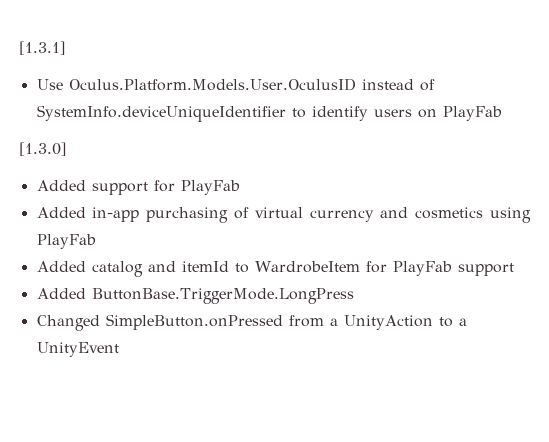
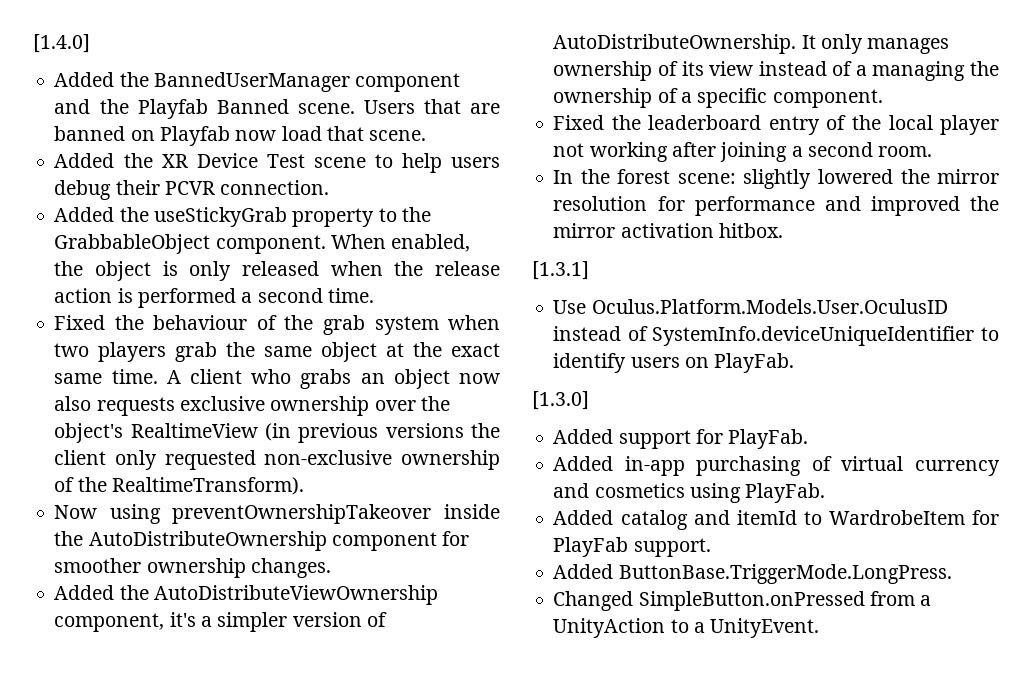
(19, 48) none -> [33,34,90,53] [54,72,461,92] [54,99,500,119] [54,126,427,146] [54,153,501,173] [54,180,330,200] [54,207,431,227] [54,234,471,254] [54,261,500,281] [54,288,374,308] [54,315,501,335] [54,342,501,362] [54,369,501,389] [54,396,450,416] [54,423,500,443] [54,450,500,470] [54,477,304,495] [54,504,501,524] [54,531,470,551] [54,558,331,578] [54,585,438,605] [54,612,387,632] [553,34,950,54] [553,61,1000,81] [553,88,883,108] [553,115,999,135] [553,142,933,162] [553,169,999,189] [553,196,999,216] [553,223,783,238] [1.4.0] // Added the BannedUserManager component and the Playfab Banned scene. Users that are banned on Playfab now load that scene. // Added the XR Device Test scene to help users debug their PCVR connection. // Added the useStickyGrab property to the GrabbableObject component. When enabled, the object is only released when the release action is performed a second time. // Fixed the behaviour of the grab system when two players grab the same object at the exact same time. A client who grabs an object now also requests exclusive ownership over the object's RealtimeView (in previous versions the client only requested non-exclusive ownership of the RealtimeTransform). // Now using preventOwnershipTakeover inside the AutoDistributeOwnership component for smoother ownership changes. // Added the AutoDistributeViewOwnership component, it's a simpler version of AutoDistributeOwnership. It only manages ownership of its view instead of a managing the ownership of a specific component. // Fixed the leaderboard entry of the local player not working after joining a second room. // In the forest scene: slightly lowered the mirror resolution for performance and improved the mirror activation hitbox. //
[442,106,502,121] PlayFab -> [714,353,795,373] PlayFab.
[180,180,240,195] PlayFab -> [728,429,809,449] PlayFab.
[36,234,96,249] PlayFab -> [745,483,826,503] PlayFab.
[457,263,514,276] [36,288,354,304] support // Added ButtonBase.TriggerMode.LongPress -> [633,538,711,557] [553,564,952,584] support. // Added ButtonBase.TriggerMode.LongPress.
[36,342,119,357] UnityEvent -> [710,618,820,638] UnityEvent.

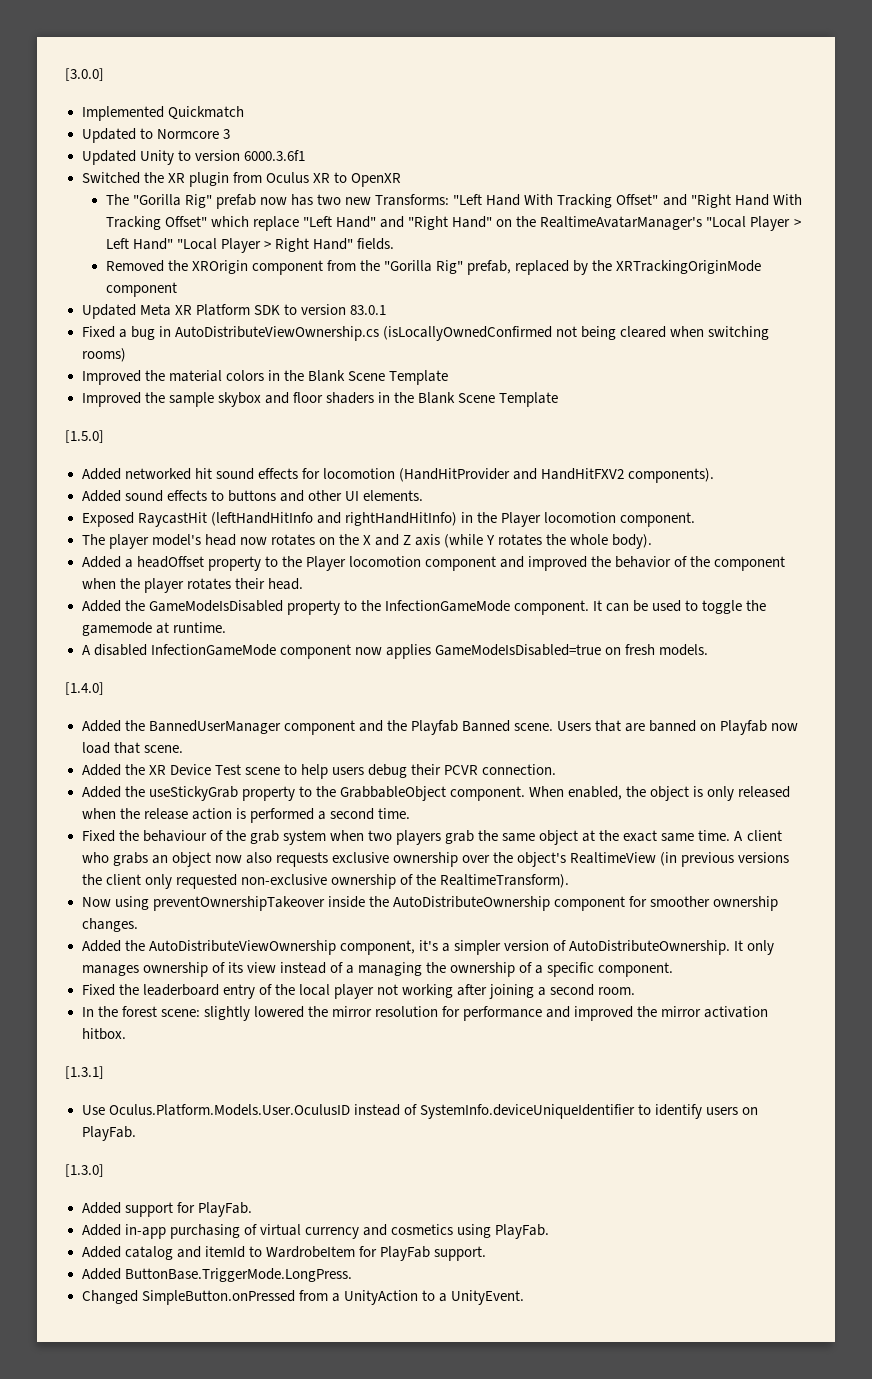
(33, 43) none -> [65,68,104,81] [81,106,244,121] [81,128,230,143] [81,150,305,165] [81,172,401,187] [105,194,802,209] [105,216,801,231] [105,238,395,253] [105,260,762,275] [105,282,177,297] [81,304,386,319] [81,326,769,341] [81,348,126,362] [81,370,448,385] [81,392,559,407] [65,430,104,443] [81,468,714,483] [81,490,423,502] [81,512,695,527] [81,534,653,549] [81,556,786,571] [81,578,303,593] [81,600,767,615] [81,622,226,636] [81,644,708,659] [3.0.0] // Implemented Quickmatch // Updated to Normcore 3 // Updated Unity to version 6000.3.6f1 // Switched the XR plugin from Oculus XR to OpenXR // The "Gorilla Rig" prefab now has two new Transforms: "Left Hand With Tracking Offset" and "Right Hand With Tracking Offset" which replace "Left Hand" and "Right Hand" on the RealtimeAvatarManager's "Local Player > Left Hand" "Local Player > Right Hand" fields. // Removed the XROrigin component from the "Gorilla Rig" prefab, replaced by the XRTrackingOriginMode component // Updated Meta XR Platform SDK to version 83.0.1 // Fixed a bug in AutoDistributeViewOwnership.cs (isLocallyOwnedConfirmed not being cleared when switching rooms) // Improved the material colors in the Blank Scene Template // Improved the sample skybox and floor shaders in the Blank Scene Template // [1.5.0] // Added networked hit sound effects for locomotion (HandHitProvider and HandHitFXV2 components). // Added sound effects to buttons and other UI elements. // Exposed RaycastHit (leftHandHitInfo and rightHandHitInfo) in the Player locomotion component. // The player model's head now rotates on the X and Z axis (while Y rotates the whole body). // Added a headOffset property to the Player locomotion component and improved the behavior of the component when the player rotates their head. // Added the GameModeIsDisabled property to the InfectionGameMode component. It can be used to toggle the gamemode at runtime. // A disabled InfectionGameMode component now applies GameModeIsDisabled=true on fresh models. //

